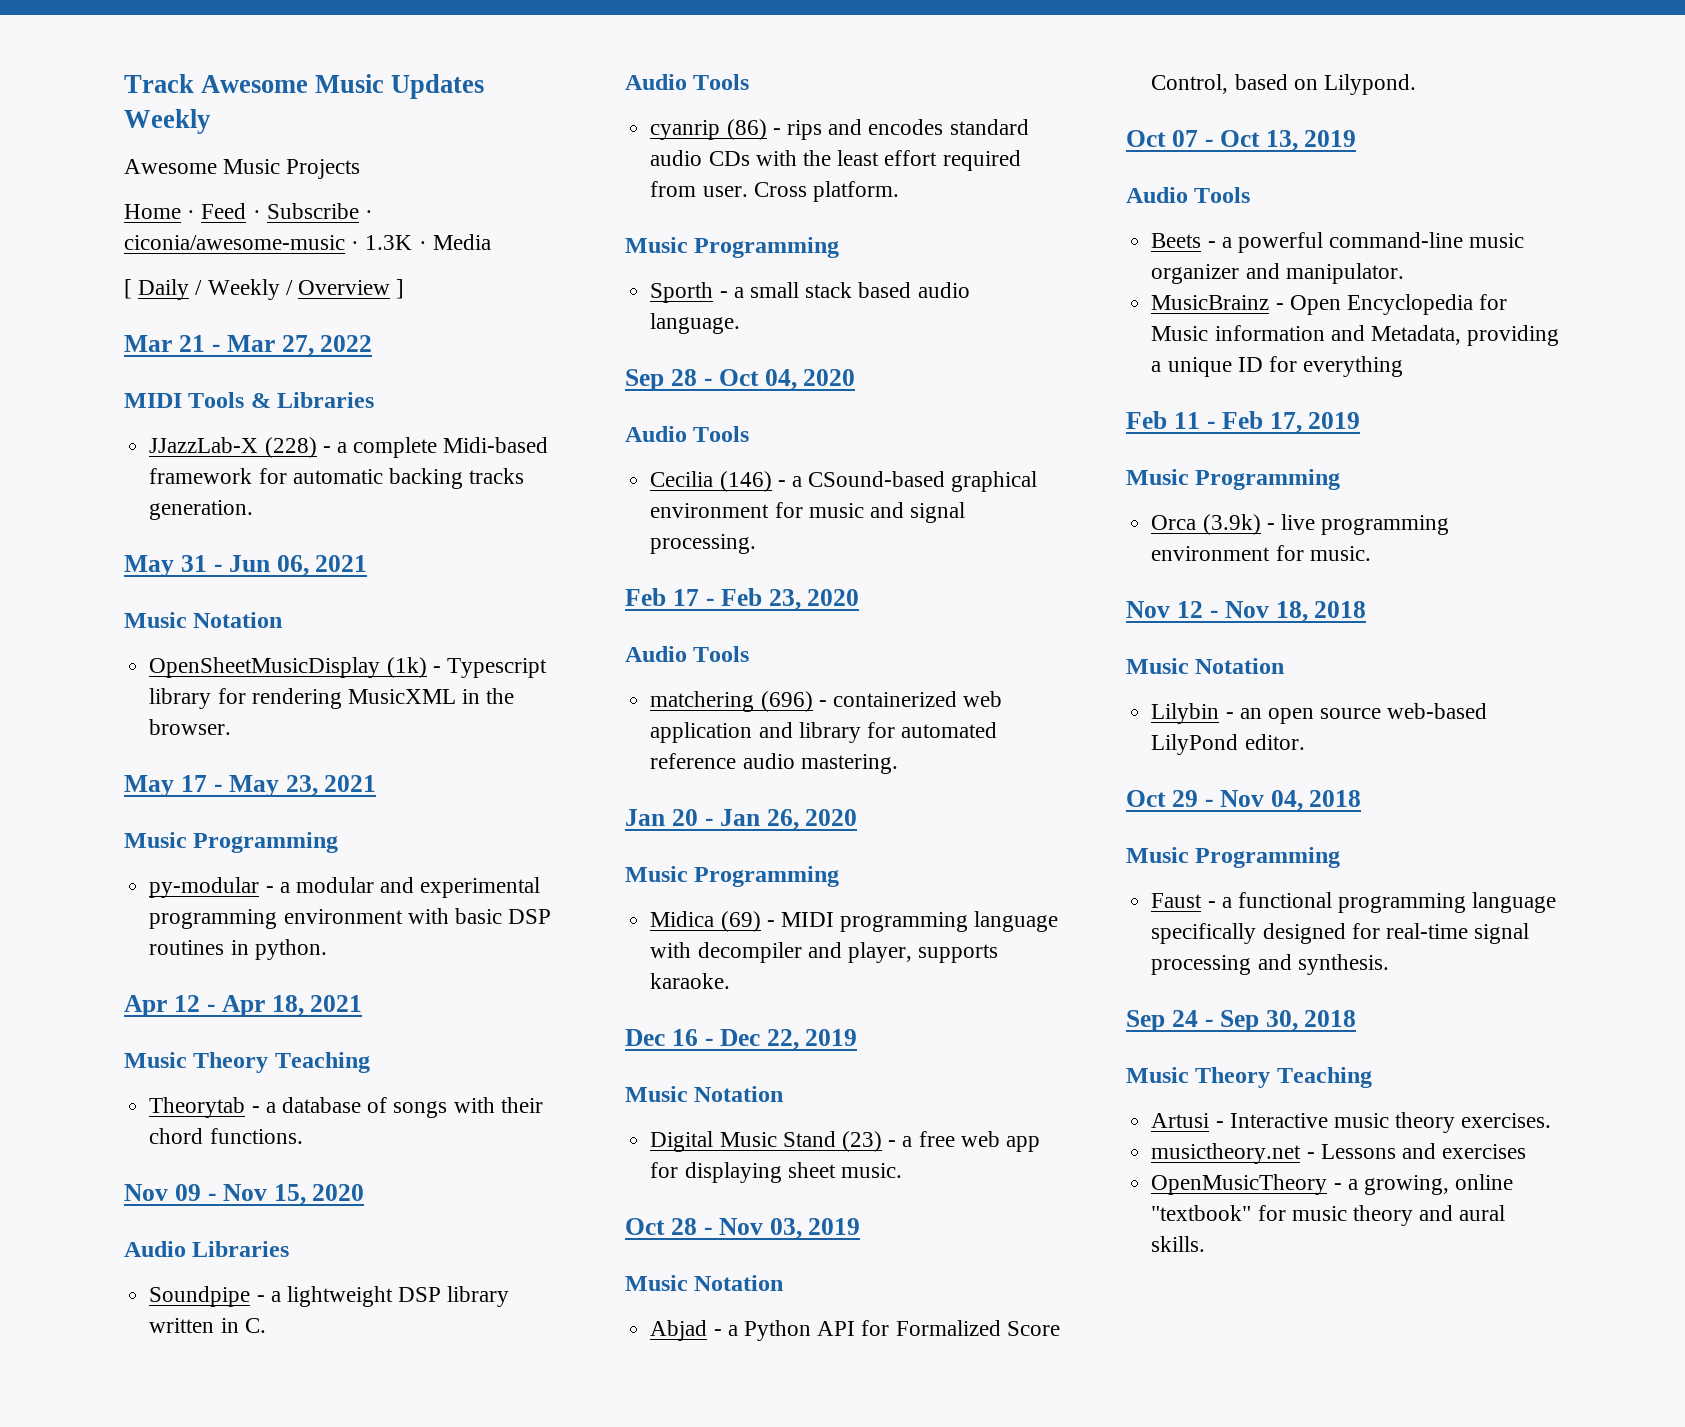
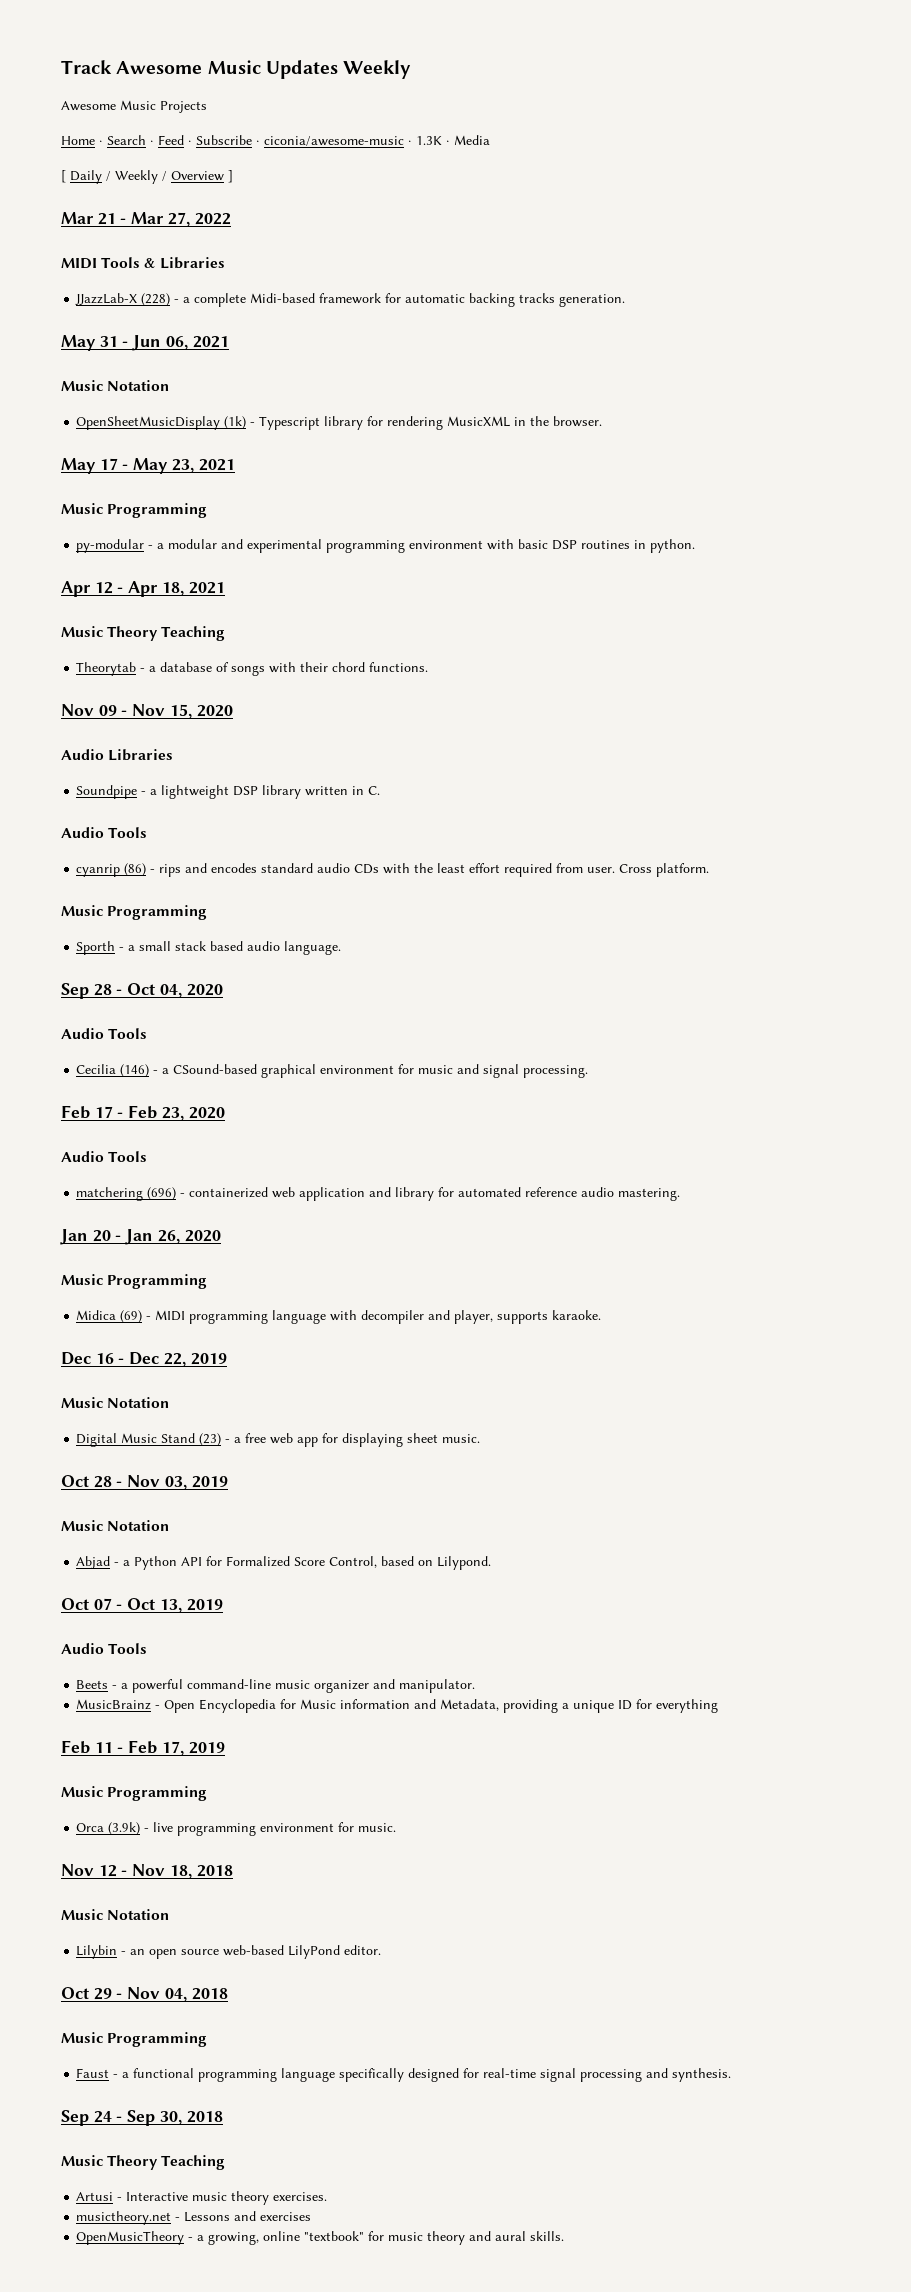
(196, 214) none -> [107,135,154,145] Search ·

